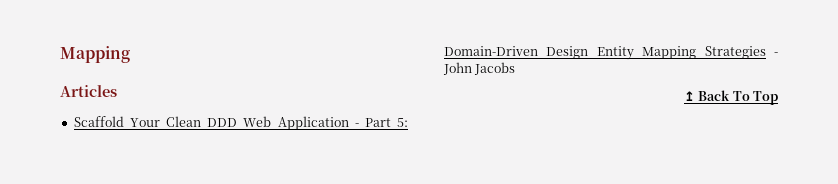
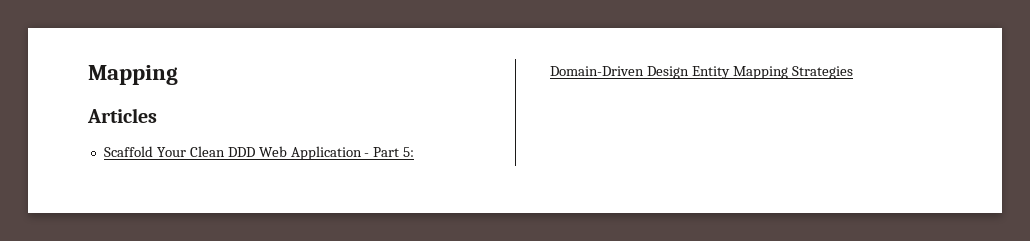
[774,52,778,56] [442,62,516,75] [683,90,778,105] - John Jacobs // ↥ Back To Top -> (853, 72) none

